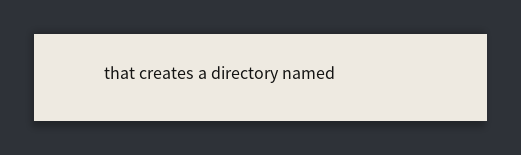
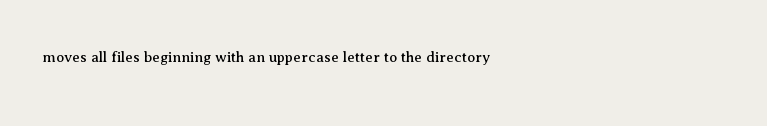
[104,66,336,83] that creates a directory named -> [43,51,490,65] moves all files beginning with an uppercase letter to the directory

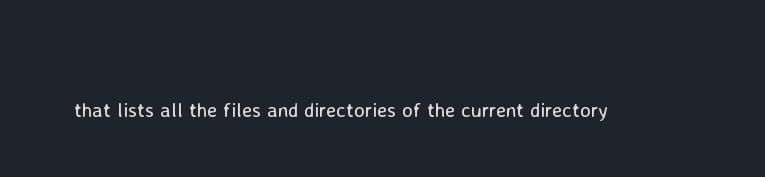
[43,51,422,65] moves all files beginning with an uppercase letter to the -> [74,103,524,117] that lists all the files and directories of the current

